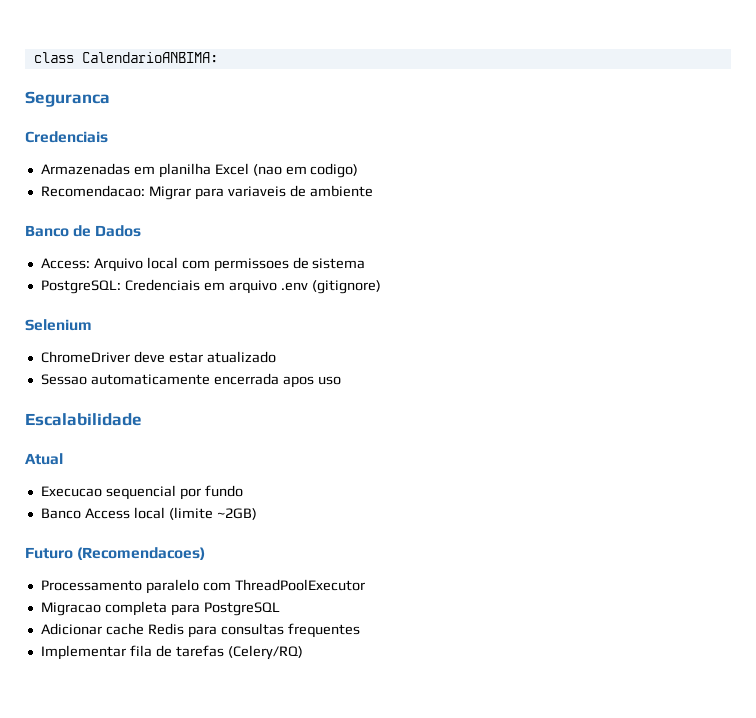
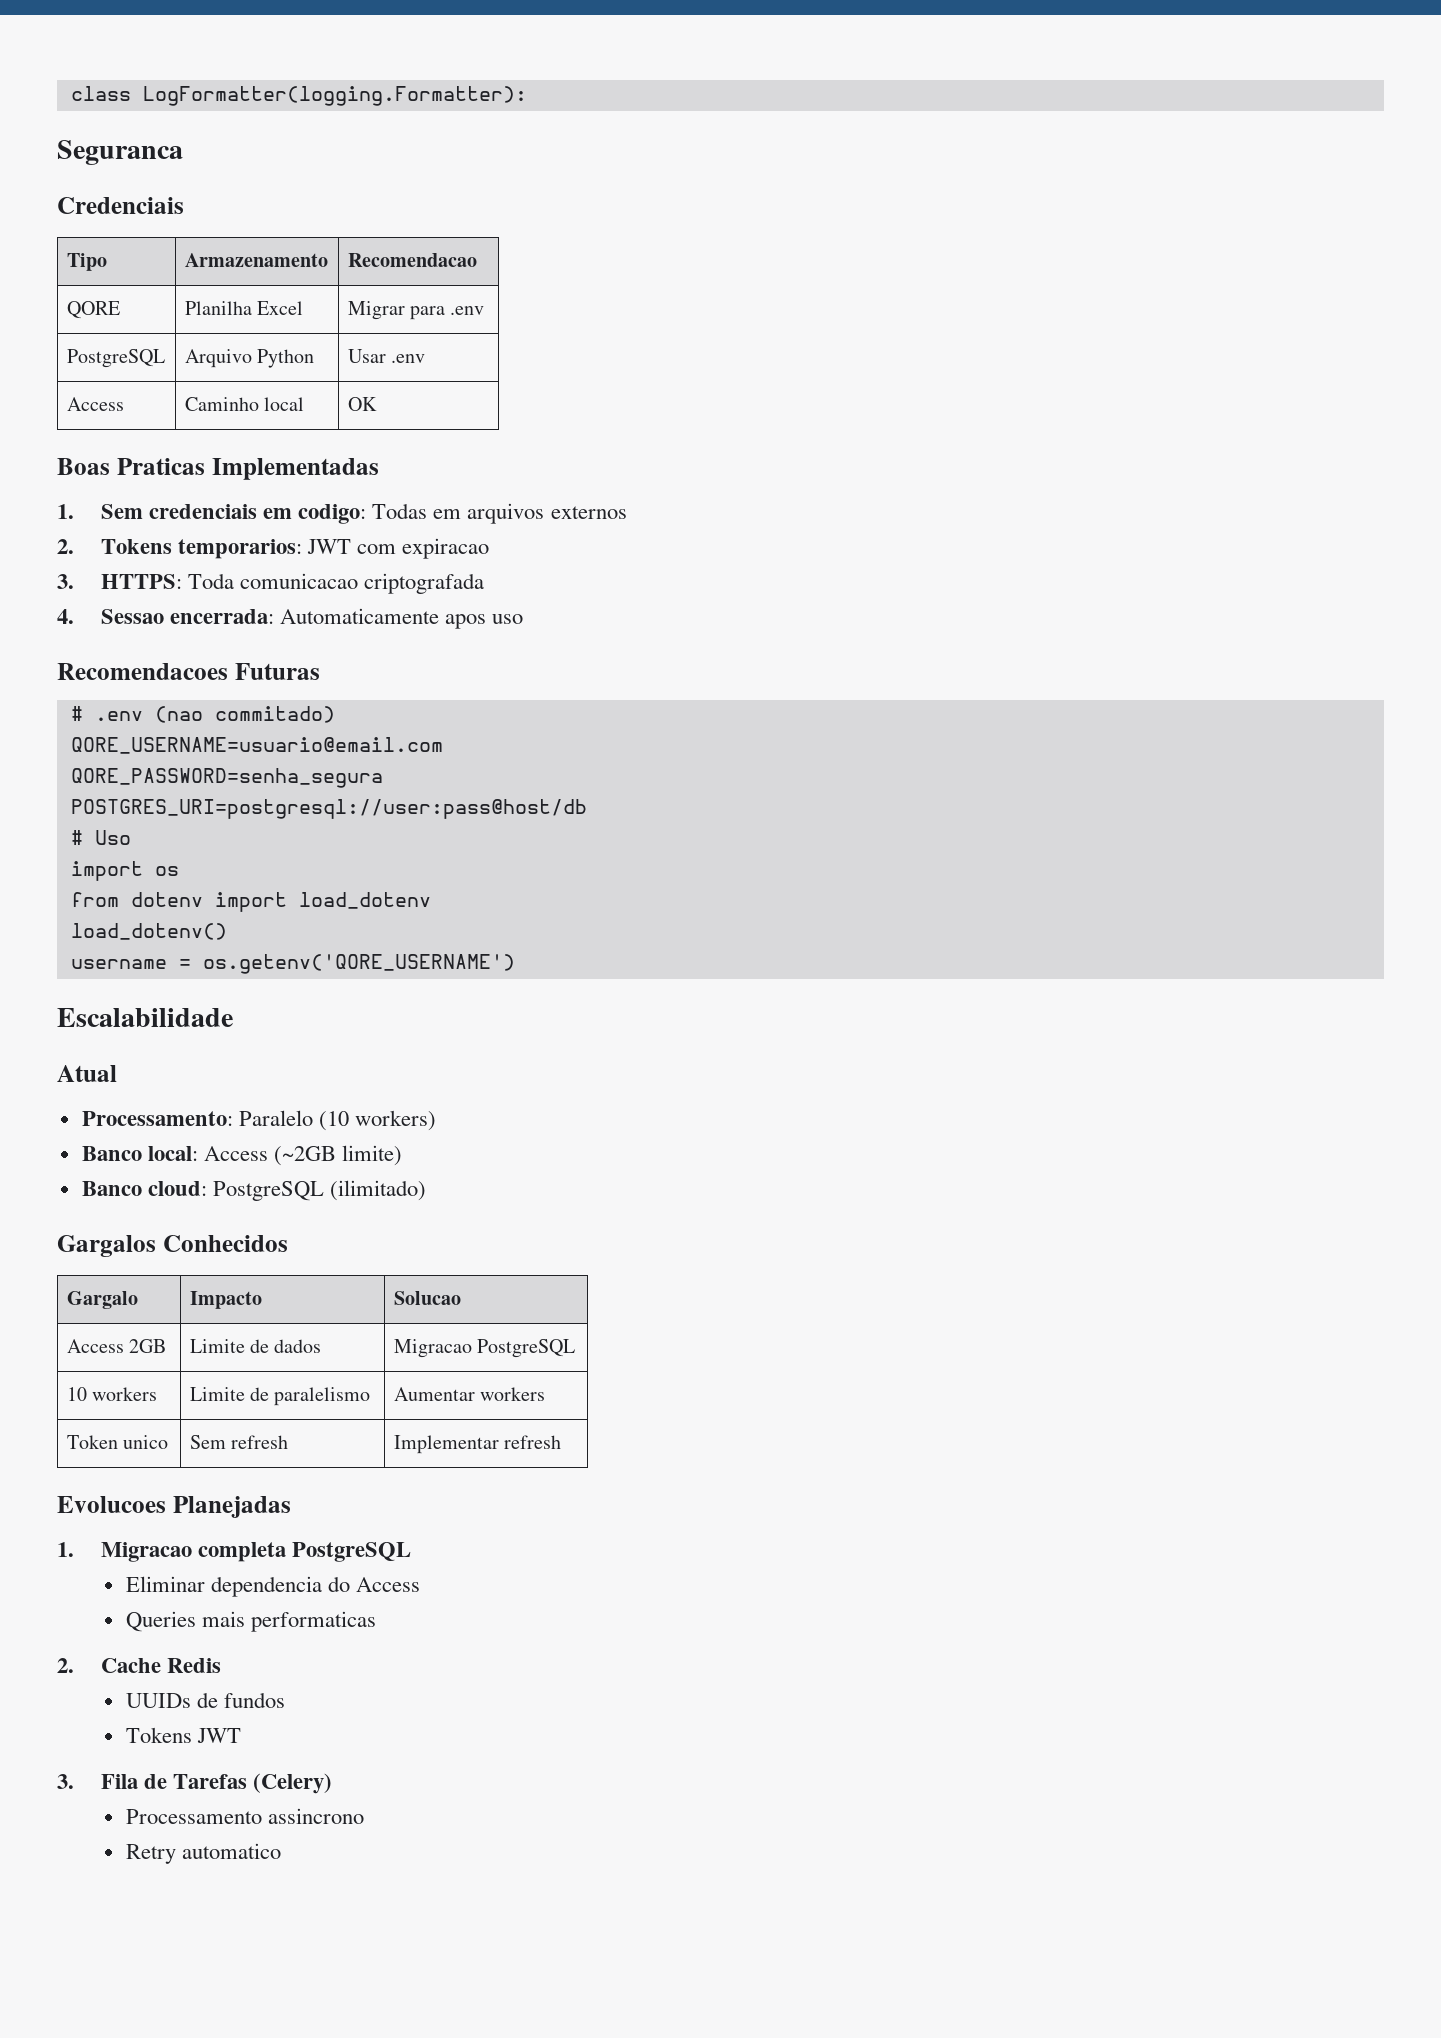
[81,52,218,63] CalendarioANBIMA: -> [142,86,527,106] LogFormatter(logging.Formatter):
[40,163,359,178] [40,185,373,200] [25,225,142,237] [40,257,366,272] [40,279,381,294] [25,319,92,331] [40,351,276,363] [40,373,341,388] [25,413,142,426] [25,453,63,465] [40,485,243,500] [40,507,257,520] [25,547,206,560] [40,579,365,594] [40,601,280,616] [40,623,360,638] [40,645,303,660] // Armazenadas em planilha Excel (nao em codigo) // Recomendacao: Migrar para variaveis de ambiente // Banco de Dados // Access: Arquivo local com permissoes de sistema // PostgreSQL: Credenciais em arquivo .env (gitignore) // Selenium // ChromeDriver deve estar atualizado // Sessao automaticamente encerrada apos uso // Escalabilidade // Atual // Execucao sequencial por fundo // Banco Access local (limite ~2GB) // Futuro (Recomendacoes) // Processamento paralelo com ThreadPoolExecutor // Migracao completa para PostgreSQL // Adicionar cache Redis para consultas frequentes // Implementar fila de tarefas (Celery/RQ) -> [66,253,107,271] [184,253,328,267] [347,253,477,267] [66,301,120,319] [184,301,304,315] [347,301,485,320] [66,349,165,368] [184,349,315,368] [347,349,426,363] [66,397,124,411] [184,397,305,411] [347,397,377,411] [57,458,379,480] [57,503,627,524] [57,538,490,559] [57,573,485,594] [57,608,524,629] [57,663,320,680] [70,706,335,723] [70,737,443,754] [70,768,383,788] [70,799,587,819] [70,830,131,845] [70,861,179,881] [70,892,431,912] [70,923,227,940] [70,954,515,974] [57,1008,233,1027] [57,1065,117,1082] [81,1110,436,1131] [81,1145,403,1166] [81,1180,426,1201] [57,1235,288,1257] [66,1291,138,1309] [189,1291,262,1309] [393,1291,461,1305] [66,1339,167,1353] [189,1339,322,1353] [393,1339,576,1358] [66,1387,158,1401] [189,1387,371,1406] [393,1387,546,1401] [66,1435,169,1449] [189,1435,289,1449] [393,1435,562,1454] [57,1496,291,1518] [57,1542,412,1562] [125,1576,420,1597] [125,1611,376,1632] [57,1658,222,1673] [125,1692,285,1708] [125,1727,241,1743] [57,1773,333,1794] [125,1808,364,1824] [125,1843,281,1864] // Tipo | Armazenamento | Recomendacao // QORE | Planilha Excel | Migrar para .env // PostgreSQL | Arquivo Python | Usar .env // Access | Caminho local | OK // Boas Praticas Implementadas // 1. Sem credenciais em codigo: Todas em arquivos externos // 2. Tokens temporarios: JWT com expiracao // 3. HTTPS: Toda comunicacao criptografada // 4. Sessao encerrada: Automaticamente apos uso // Recomendacoes Futuras // # .env (nao commitado) // QORE_USERNAME=usuario@email.com // QORE_PASSWORD=senha_segura // POSTGRES_URI=postgresql://user:pass@host/db // # Uso // import os // from dotenv import load_dotenv // load_dotenv() // username = os.getenv('QORE_USERNAME') // Escalabilidade // Atual // Processamento: Paralelo (10 workers) // Banco local: Access (~2GB limite) // Banco cloud: PostgreSQL (ilimitado) // Gargalos Conhecidos // Gargalo | Impacto | Solucao // Access 2GB | Limite de dados | Migracao PostgreSQL // 10 workers | Limite de paralelismo | Aumentar workers // Token unico | Sem refresh | Implementar refresh // Evolucoes Planejadas // 1. Migracao completa PostgreSQL // Eliminar dependencia do Access // Queries mais performaticas // 2. Cache Redis // UUIDs de fundos // Tokens JWT // 3. Fila de Tarefas (Celery) // Processamento assincrono // Retry automatico

